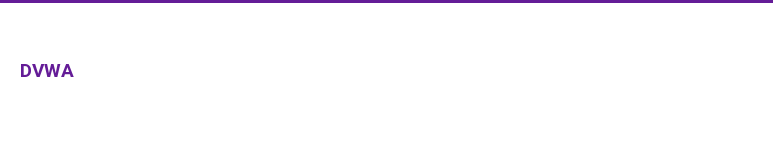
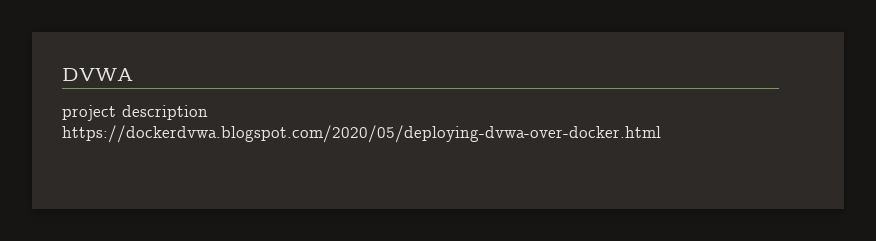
(74, 70) none -> [62,105,208,121] [62,125,661,143] // project description https://dockerdvwa.blogspot.com/2020/05/deploying-dvwa-over-docker.html

